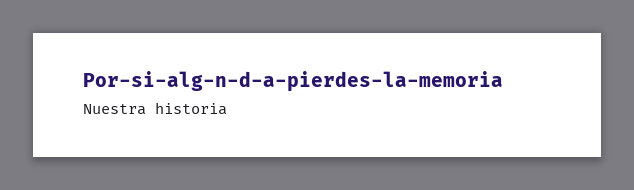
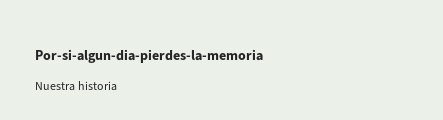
[83,71,503,92] Por-si-alg-n-d-a-pierdes-la-memoria -> [35,49,263,63] Por-si-algun-dia-pierdes-la-memoria

